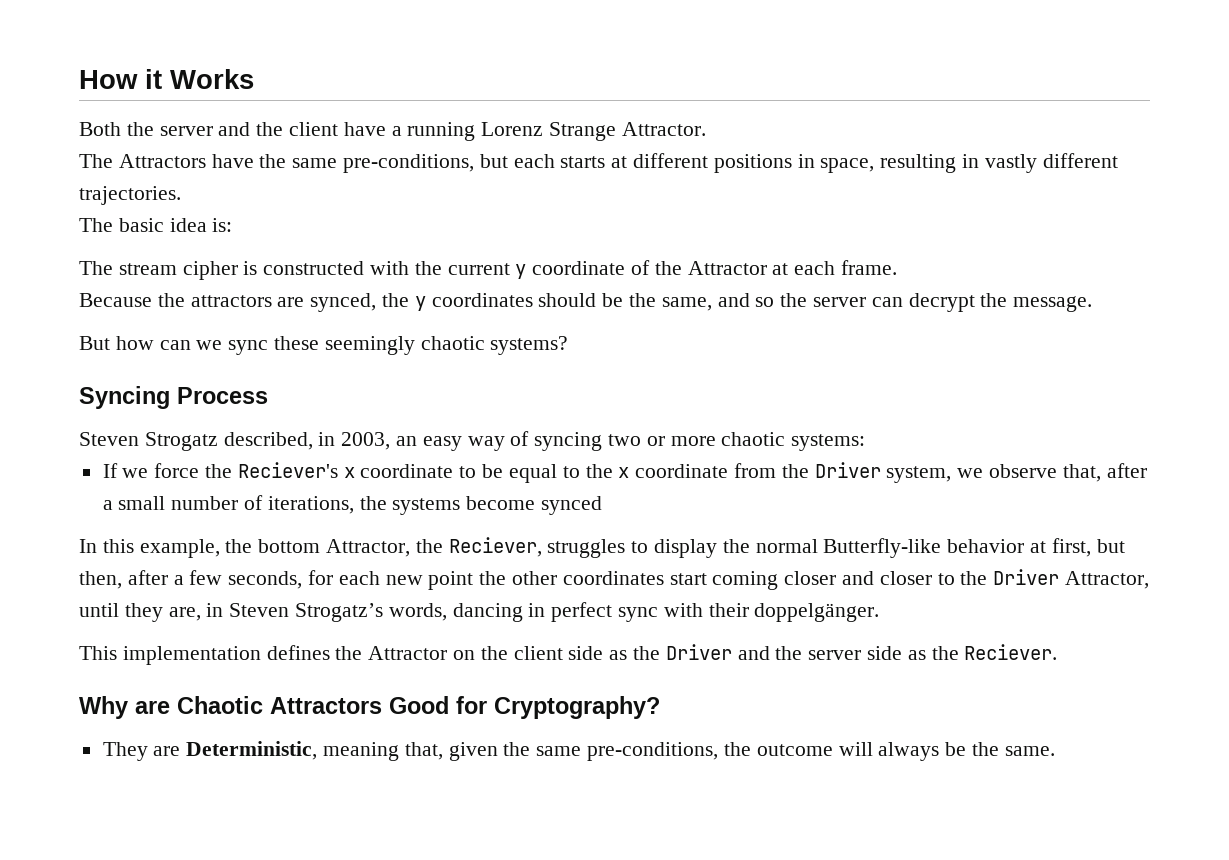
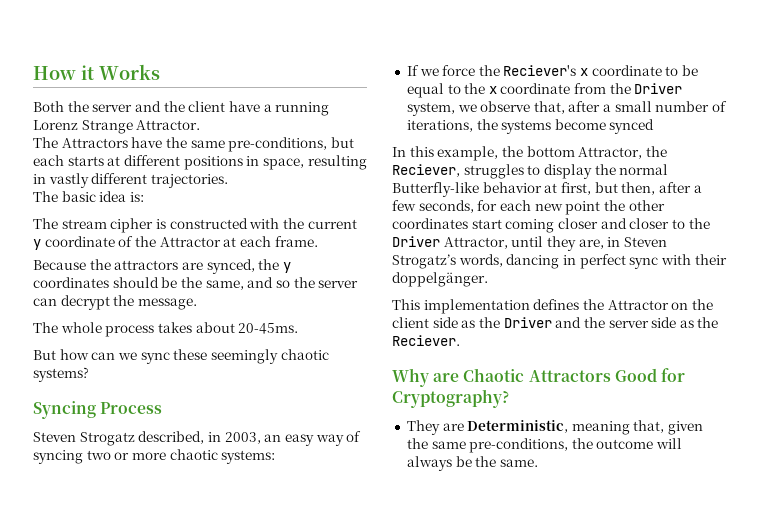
(1093, 304) none -> [33,322,299,337] // The whole process takes about 20-45ms.

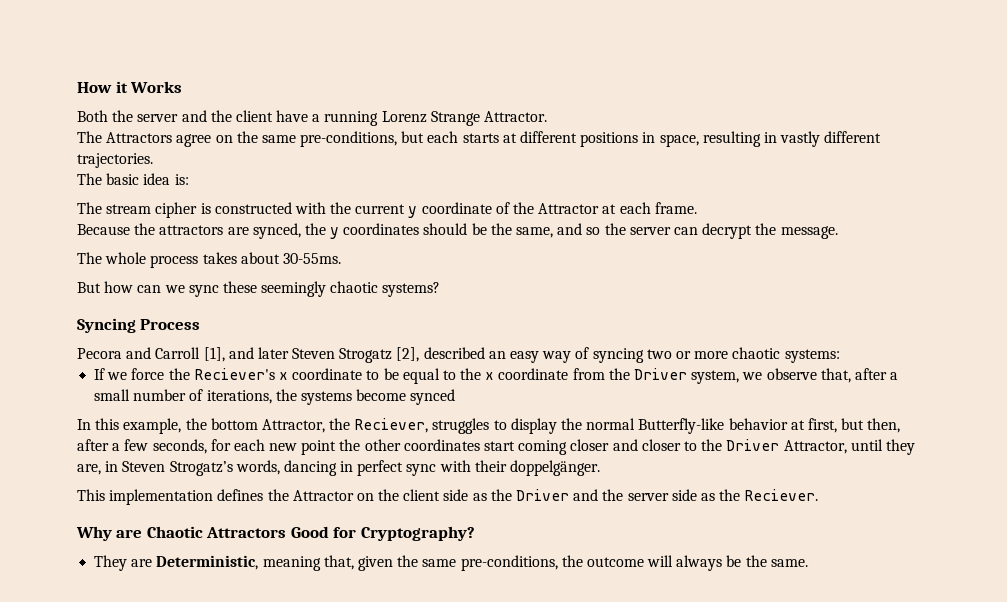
[131,137,163,148] have -> [176,134,233,147] agree on
[238,323,299,334] 20-45ms. -> [282,253,341,264] 30-55ms.
[33,431,261,446] Steven Strogatz described, in 2003, -> [77,347,485,363] Pecora and Carroll [1], and later Steven Strogatz [2], described

